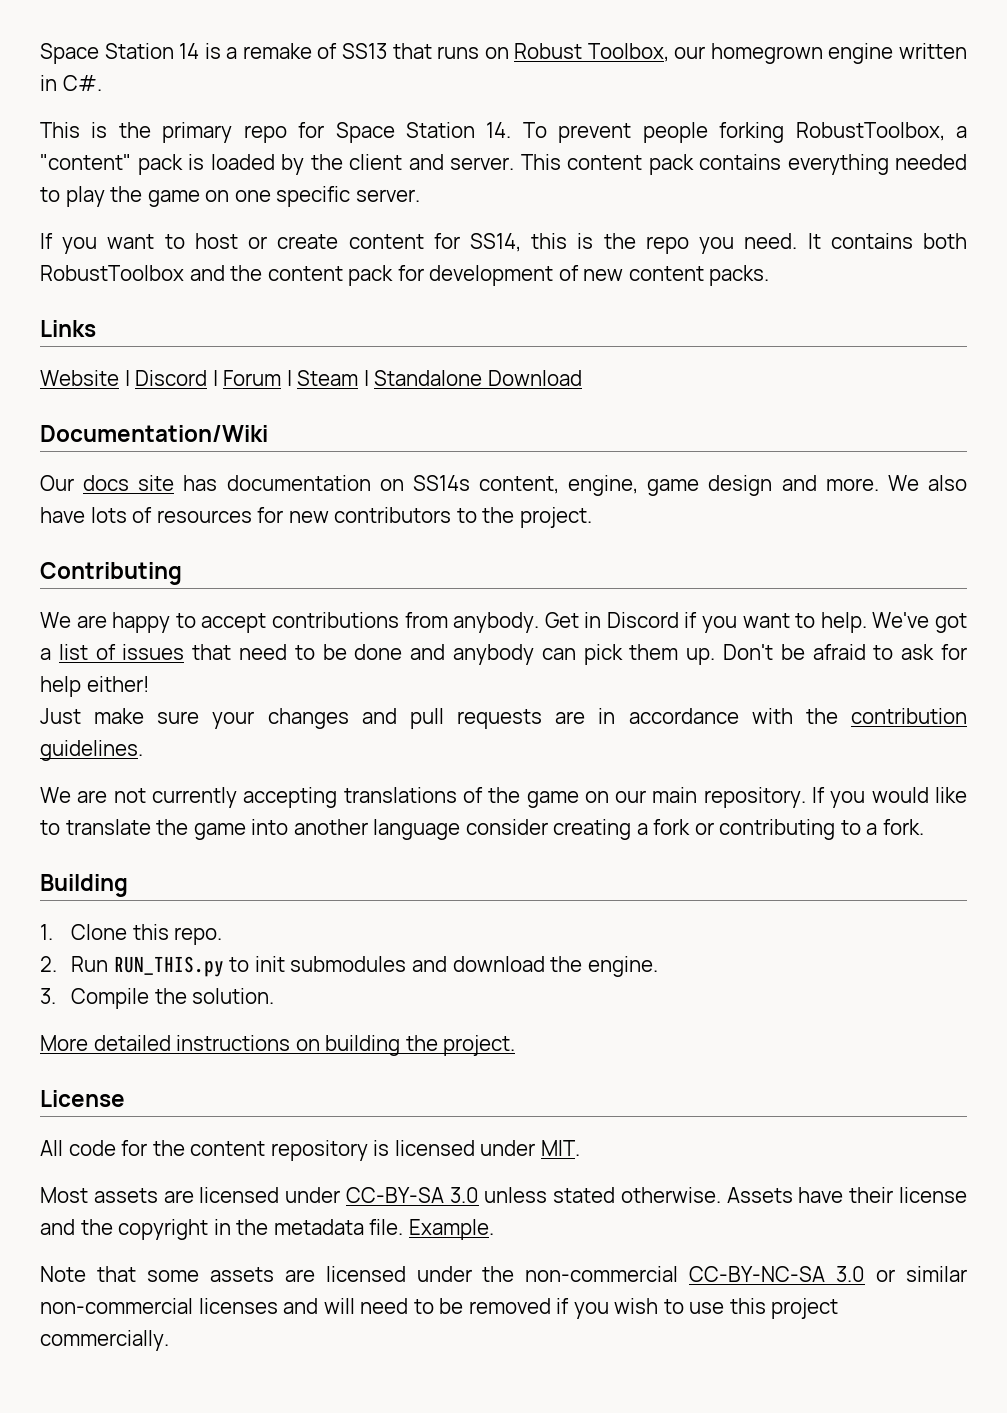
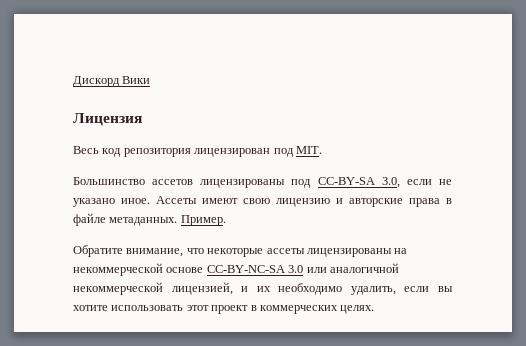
[40,43,967,64] [40,75,102,91] [40,122,968,143] [40,154,967,175] [40,186,420,207] [40,233,967,254] [40,265,770,286] [40,320,96,337] [40,370,582,386] [40,425,268,442] [40,475,967,496] [40,507,592,528] [40,562,182,585] [40,612,968,633] [40,644,967,665] [40,676,149,697] [40,708,968,729] [40,740,143,761] [40,787,967,808] [40,819,925,840] [40,874,128,897] [40,924,223,945] [40,956,658,977] [40,988,275,1009] [40,1035,516,1056] [40,1090,125,1107] [40,1140,580,1161] [40,1187,968,1203] [40,1219,494,1240] [40,1266,967,1282] [40,1298,839,1319] [40,1330,169,1351] Space Station 14 is a remake of SS13 that runs on Robust Toolbox, our homegrown engine written in C#. // This is the primary repo for Space Station 14. To prevent people forking RobustToolbox, a "content" pack is loaded by the client and server. This content pack contains everything needed to play the game on one specific server. // If you want to host or create content for SS14, this is the repo you need. It contains both RobustToolbox and the content pack for development of new content packs. // Links // Website | Discord | Forum | Steam | Standalone Download // Documentation/Wiki // Our docs site has documentation on SS14s content, engine, game design and more. We also have lots of resources for new contributors to the project. // Contributing // We are happy to accept contributions from anybody. Get in Discord if you want to help. We've got a list of issues that need to be done and anybody can pick them up. Don't be afraid to ask for help either! // Just make sure your changes and pull requests are in accordance with the contribution guidelines. // We are not currently accepting translations of the game on our main repository. If you would like to translate the game into another language consider creating a fork or contributing to a fork. // Building // 1. Clone this repo. // 2. Run RUN_THIS.py to init submodules and download the engine. // 3. Compile the solution. // More detailed instructions on building the project. // License // All code for the content repository is licensed under MIT. // Most assets are licensed under CC-BY-SA 3.0 unless stated otherwise. Assets have their license and the copyright in the metadata file. Example. // Note that some assets are licensed under the non-commercial CC-BY-NC-SA 3.0 or similar non-commercial licenses and will need to be removed if you wish to use this project commercially. -> [73,76,151,87] [73,113,142,126] [73,146,322,157] [73,177,453,188] [73,196,452,207] [73,213,226,226] [73,245,408,257] [73,263,399,276] [73,282,453,295] [73,305,375,314] Дискорд Вики // Лицензия // Весь код репозитория лицензирован под MIT. // Большинство ассетов лицензированы под CC-BY-SA 3.0, если не указано иное. Ассеты имеют свою лицензию и авторские права в файле метаданных. Пример. // Обратите внимание, что некоторые ассеты лицензированы на некоммерческой основе CC-BY-NC-SA 3.0 или аналогичной некоммерческой лицензией, и их необходимо удалить, если вы хотите использовать этот проект в коммерческих целях.

